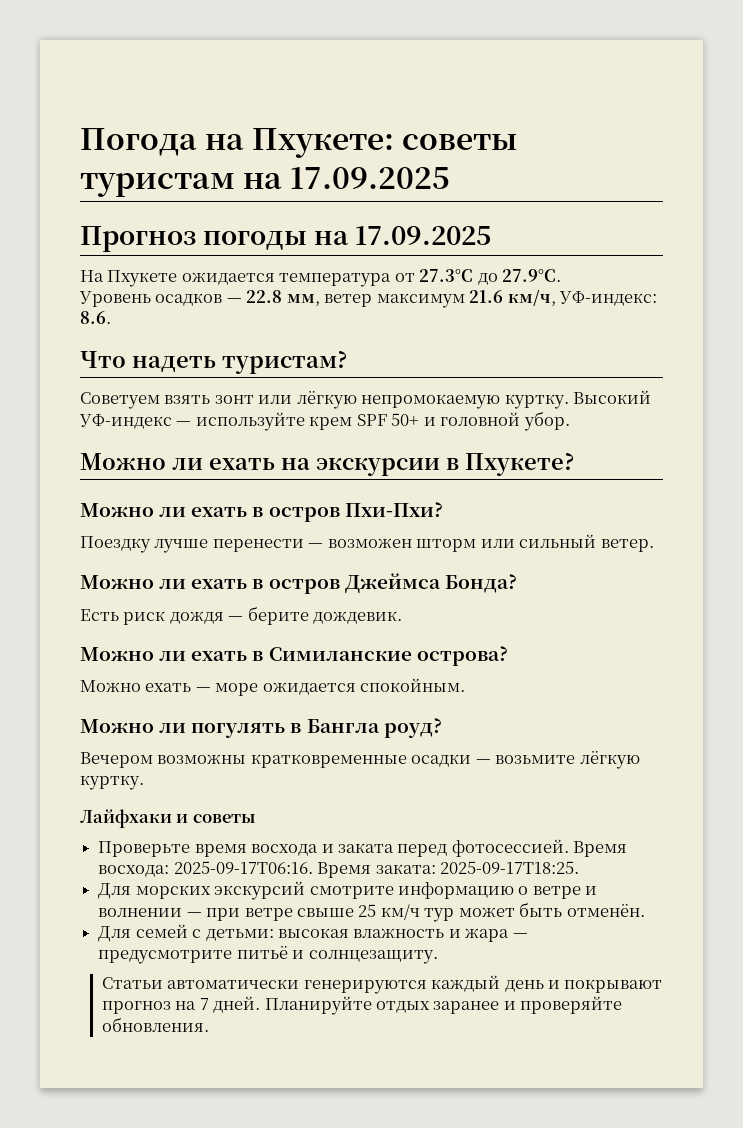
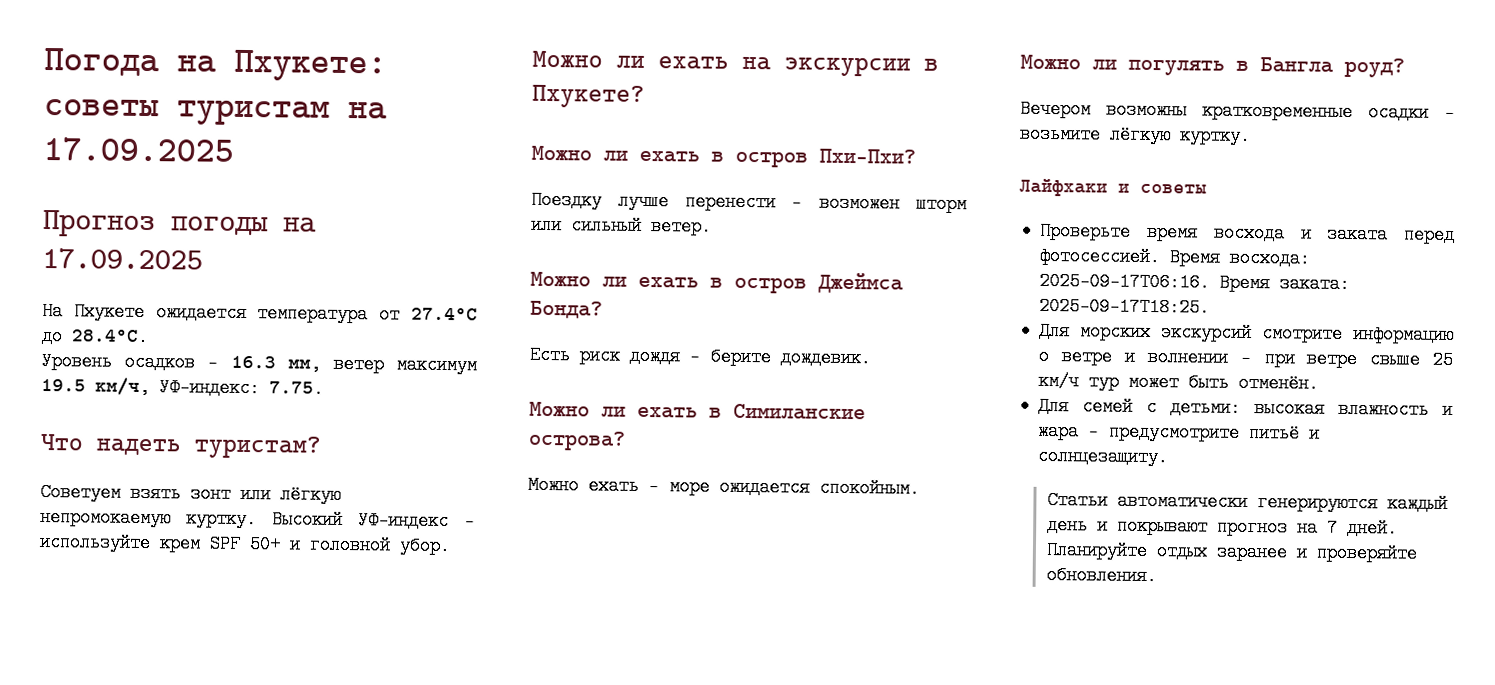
[419,269,562,285] 27.3°C до 27.9°C. -> [411,307,478,321] [41,327,149,347] 27.4°C до 28.4°C.
[246,290,283,303] 22.8 -> [231,355,276,369] 16.3
[469,290,504,303] 21.6 -> [41,378,86,392] 19.5
[80,311,111,324] 8.6. -> [269,379,324,398] 7.75.

